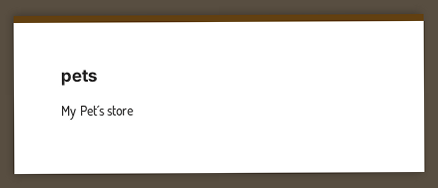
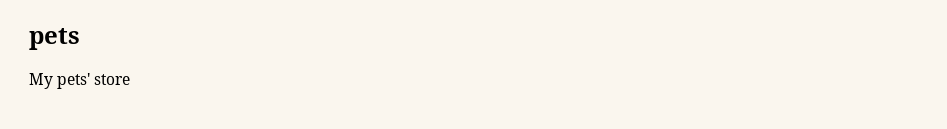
[79,105,105,116] Pet´s -> [57,73,91,89] pets'

